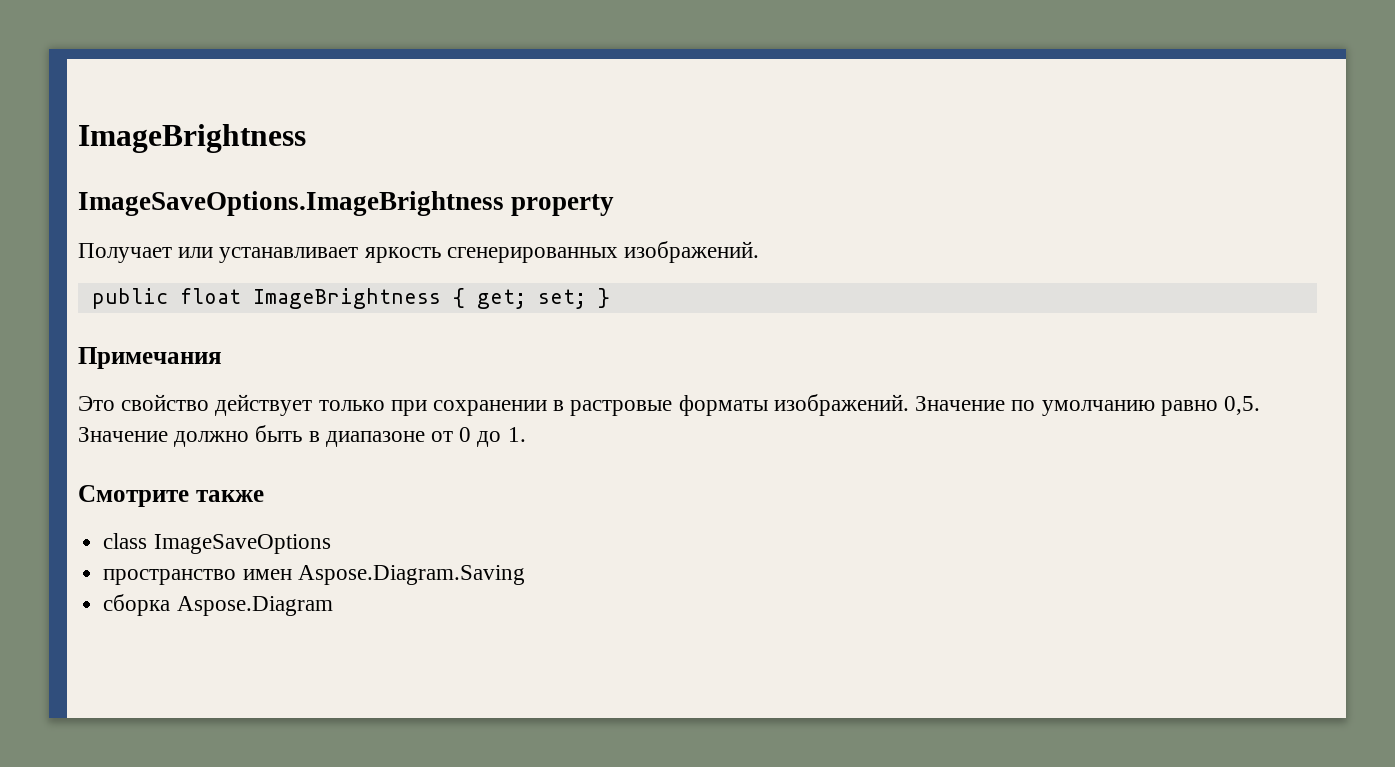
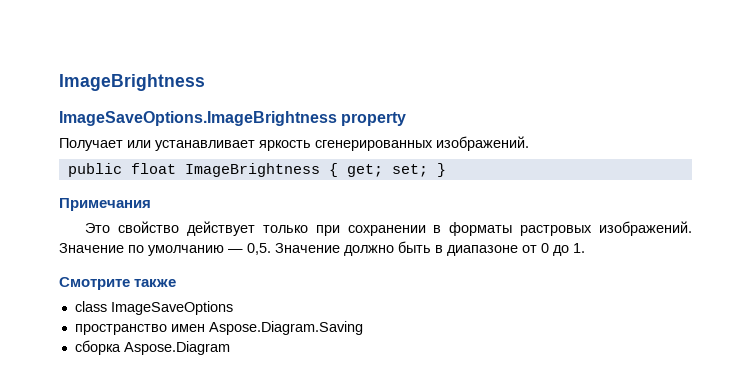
[570,395,768,416] растровые форматы -> [449,222,593,236] форматы растровых
[1160,400,1218,416] равно -> [228,249,243,253] —

